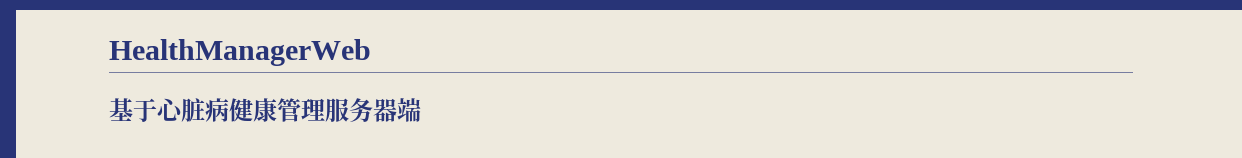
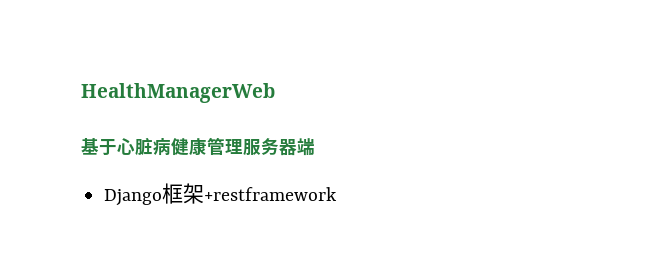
(421, 110) none -> [104,183,338,206] // Django框架+restframework

